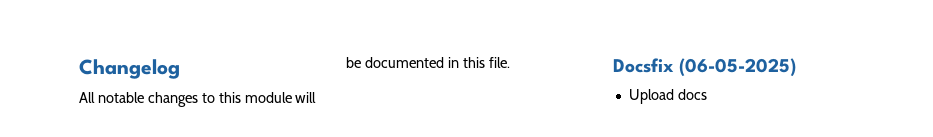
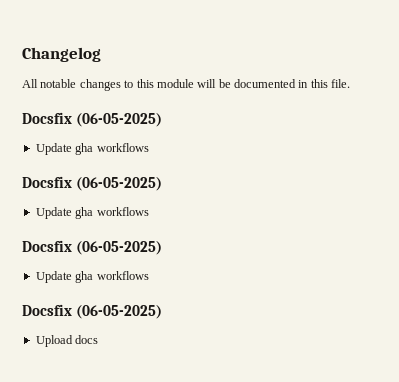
(797, 67) none -> [35,143,149,155] [22,176,163,191] [35,207,149,219] [22,240,163,255] [35,271,149,283] [22,304,163,319] // Update gha workflows // Docsfix (06-05-2025) // Update gha workflows // Docsfix (06-05-2025) // Update gha workflows // Docsfix (06-05-2025)

